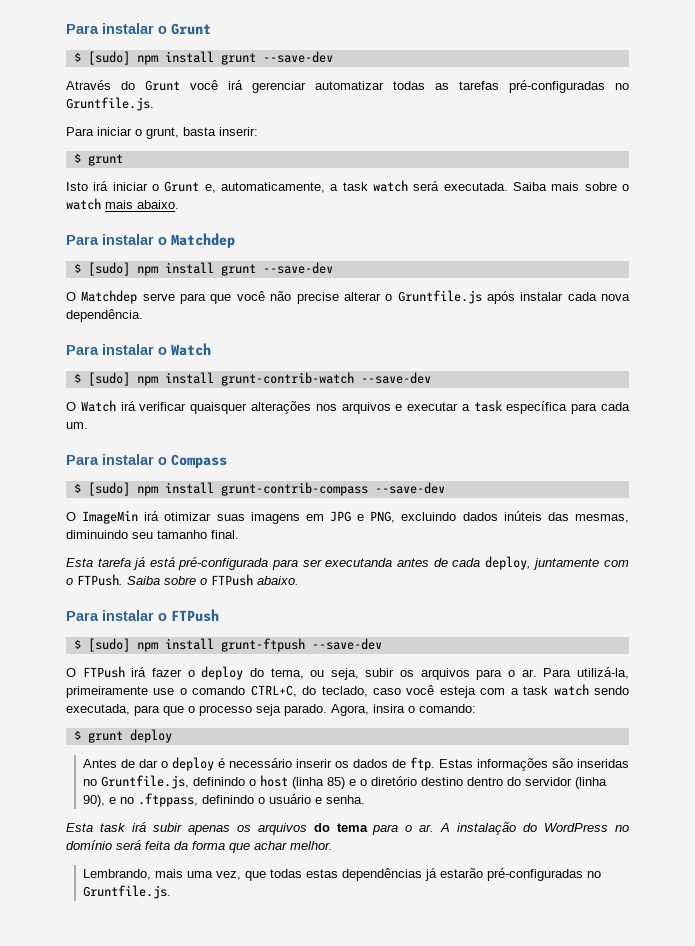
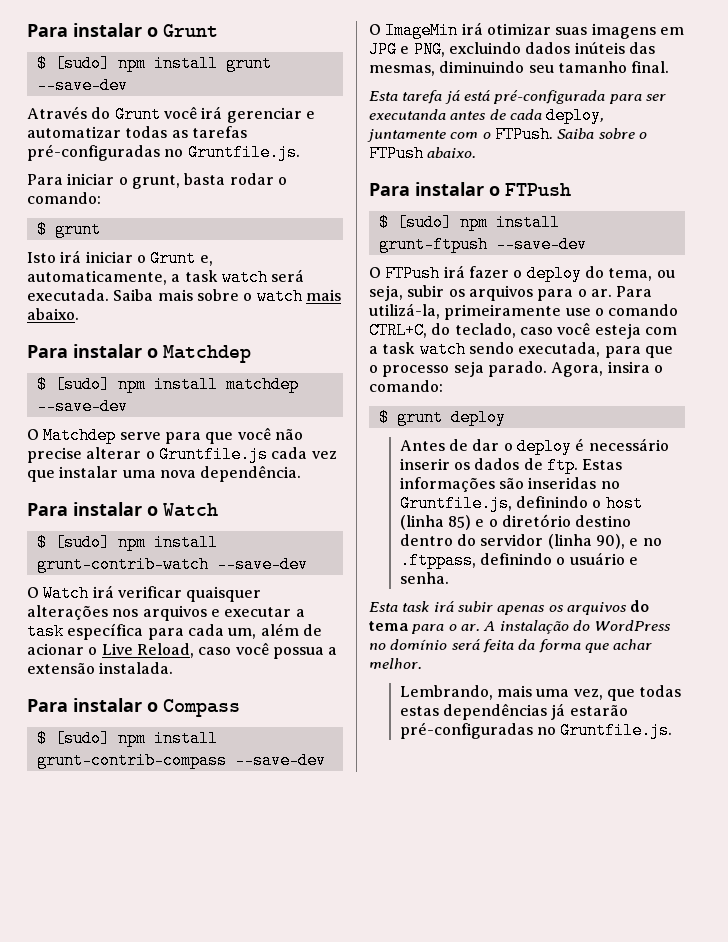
(306, 87) none -> [305,111,315,119] e
[219,127,258,136] inserir: -> [229,173,287,185] [27,192,101,204] rodar o comando:
[220,264,256,276] grunt -> [225,376,299,393] matchdep
[486,291,597,304] após instalar cada -> [271,447,337,459] [27,466,156,482] cada vez que instalar uma
[66,422,88,429] um. -> [228,623,322,639] [27,642,338,659] [27,662,174,674] um, além de acionar o Live Reload, caso você possua a extensão instalada.

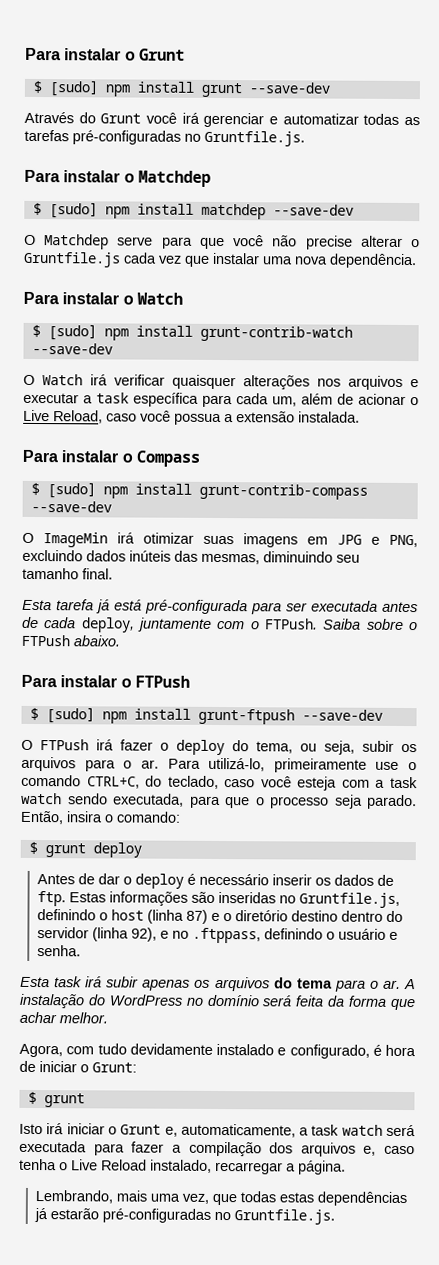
[27,173,287,189] [27,192,101,204] [36,221,101,238] [27,250,213,267] [27,269,305,286] [27,288,341,305] [27,308,79,320] // Para iniciar o grunt, basta rodar o comando: // $ grunt // Isto irá iniciar o Grunt e, automaticamente, a task watch será executada. Saiba mais sobre o watch mais abaixo. -> (305, 138) none
[369,109,446,120] executanda -> [311,600,378,612] executada
[369,303,440,319] utilizá-la, -> [208,757,266,772] utilizá-lo,
[551,362,604,377] Agora, -> [20,810,64,825] Então,
[448,515,472,530] 85) -> [186,909,209,924] 87)
[596,534,626,549] 90), -> [131,927,158,942] 92),
(422, 663) none -> [19,1043,416,1059] [19,1060,137,1073] [27,1091,85,1108] [19,1123,417,1138] [19,1140,415,1157] [19,1158,346,1175] // Agora, com tudo devidamente instalado e configurado, é hora de iniciar o Grunt: // $ grunt // Isto irá iniciar o Grunt e, automaticamente, a task watch será executada para fazer a compilação dos arquivos e, caso tenha o Live Reload instalado, recarregar a página.

